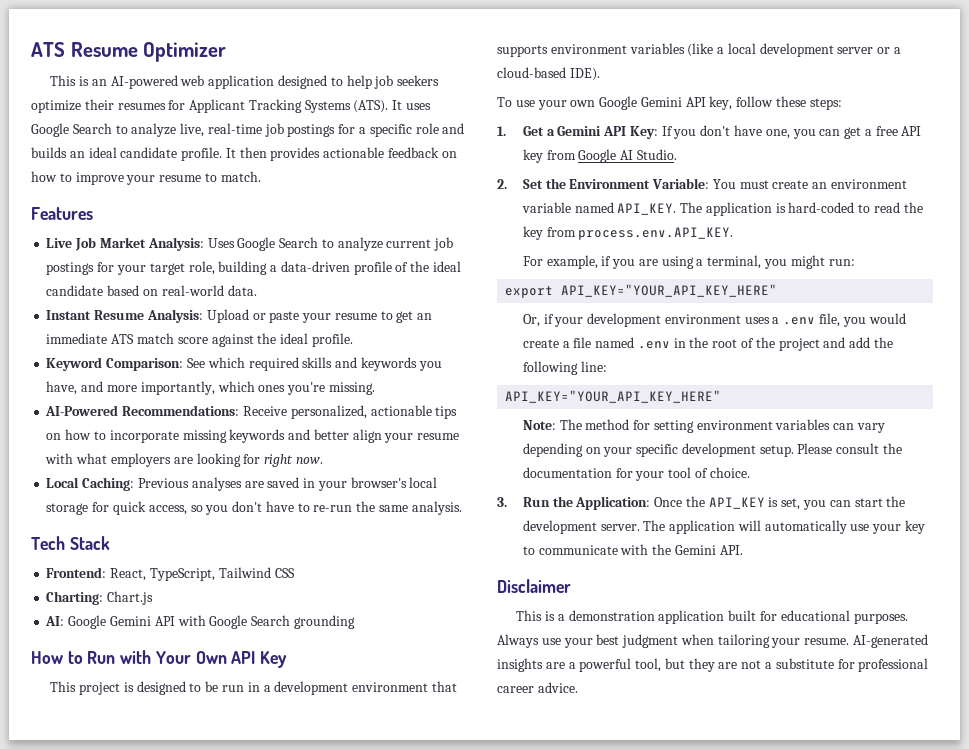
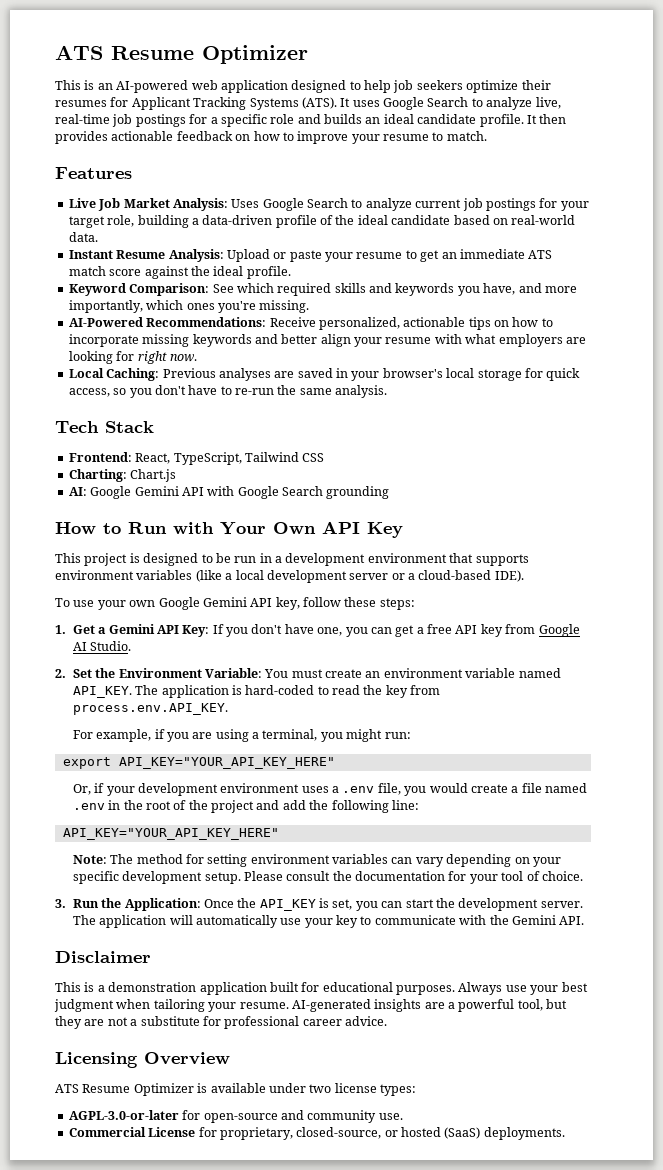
(578, 687) none -> [55,1052,230,1068] [55,1083,416,1096] [68,1110,403,1123] [68,1127,565,1140] // Licensing Overview // ATS Resume Optimizer is available under two license types: // AGPL-3.0-or-later for open-source and community use. // Commercial License for proprietary, closed-source, or hosted (SaaS) deployments.

